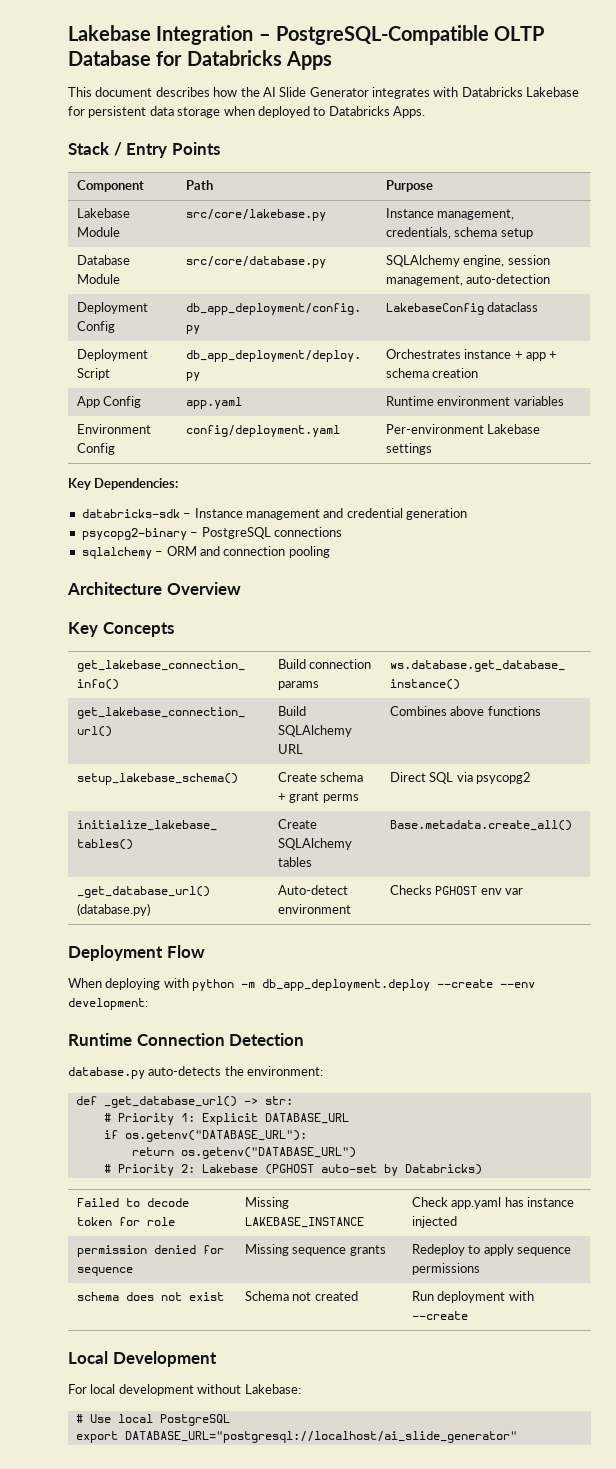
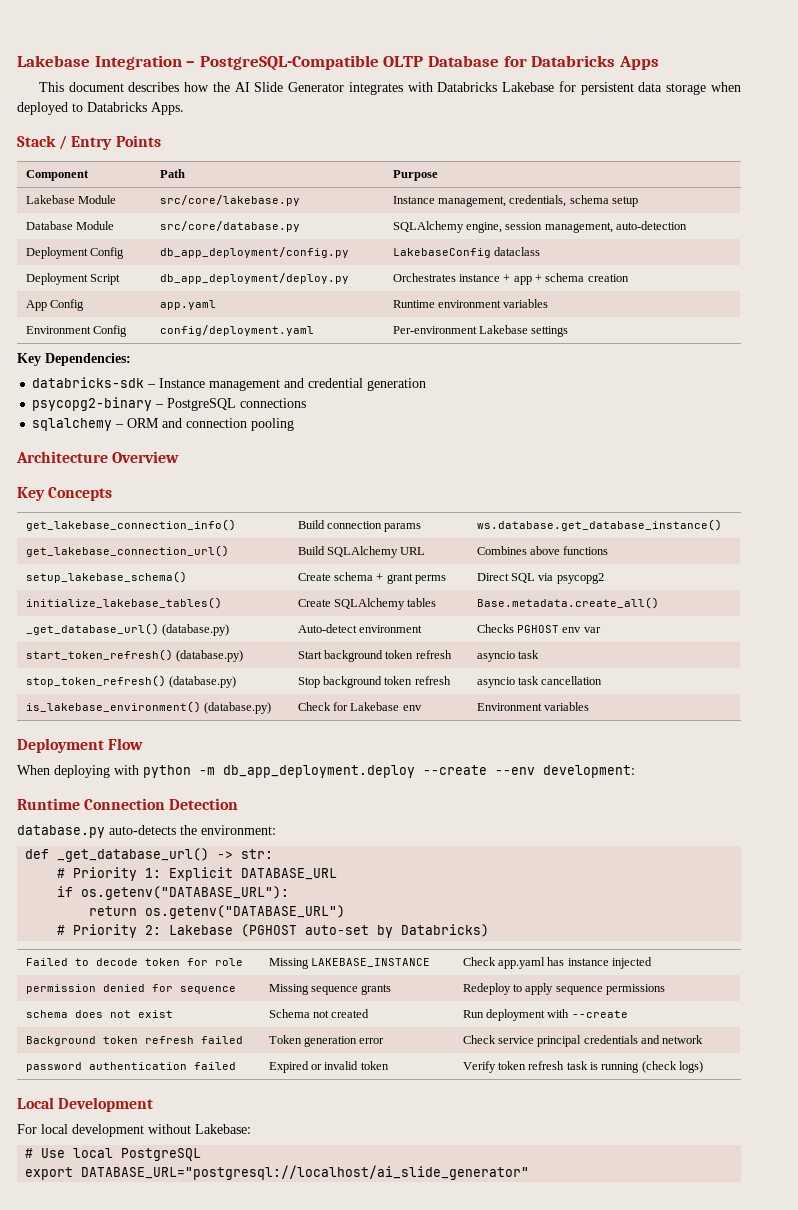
(524, 891) none -> [25,649,243,662] [297,650,452,662] [476,650,539,662] [25,675,236,688] [297,676,451,688] [476,676,603,688] [25,701,271,714] [297,702,422,711] [476,702,589,711] // start_token_refresh() (database.py) | Start background token refresh | asyncio task // stop_token_refresh() (database.py) | Stop background token refresh | asyncio task cancellation // is_lakebase_environment() (database.py) | Check for Lakebase env | Environment variables
(468, 1315) none -> [25,1036,243,1046] [268,1035,385,1047] [462,1035,704,1047] [25,1062,236,1072] [268,1061,389,1073] [462,1061,704,1073] // Background token refresh failed | Token generation error | Check service principal credentials and network // password authentication failed | Expired or invalid token | Verify token refresh task is running (check logs)

